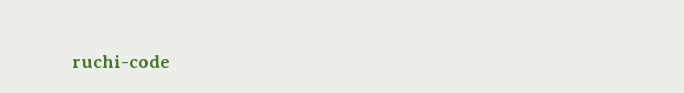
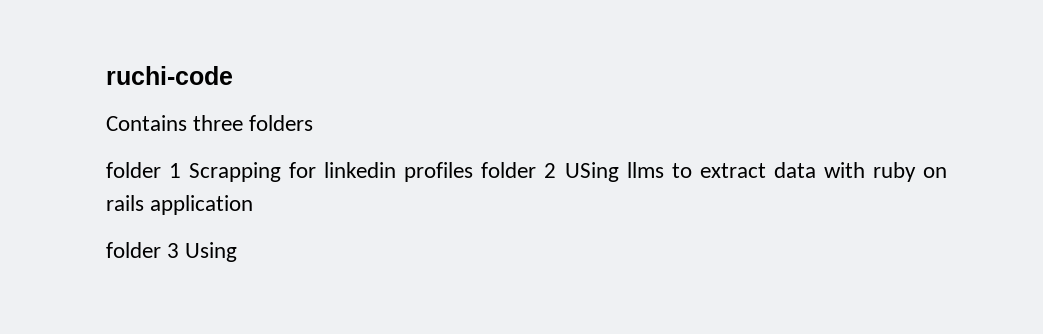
(170, 61) none -> [106,115,314,131] [106,162,947,182] [106,195,254,215] [106,242,238,262] // Contains three folders // folder 1 Scrapping for linkedin profiles folder 2 USing llms to extract data with ruby on rails application // folder 3 Using

